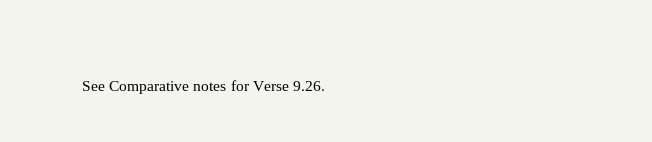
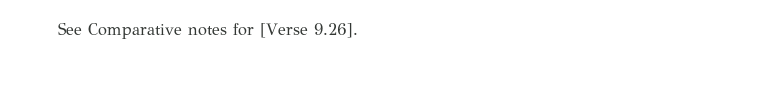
[252,81,325,91] Verse 9.26. -> [260,23,358,38] [Verse 9.26].

